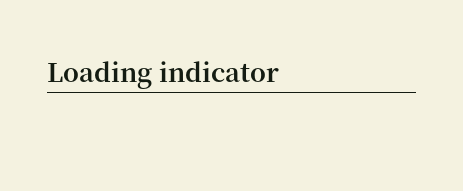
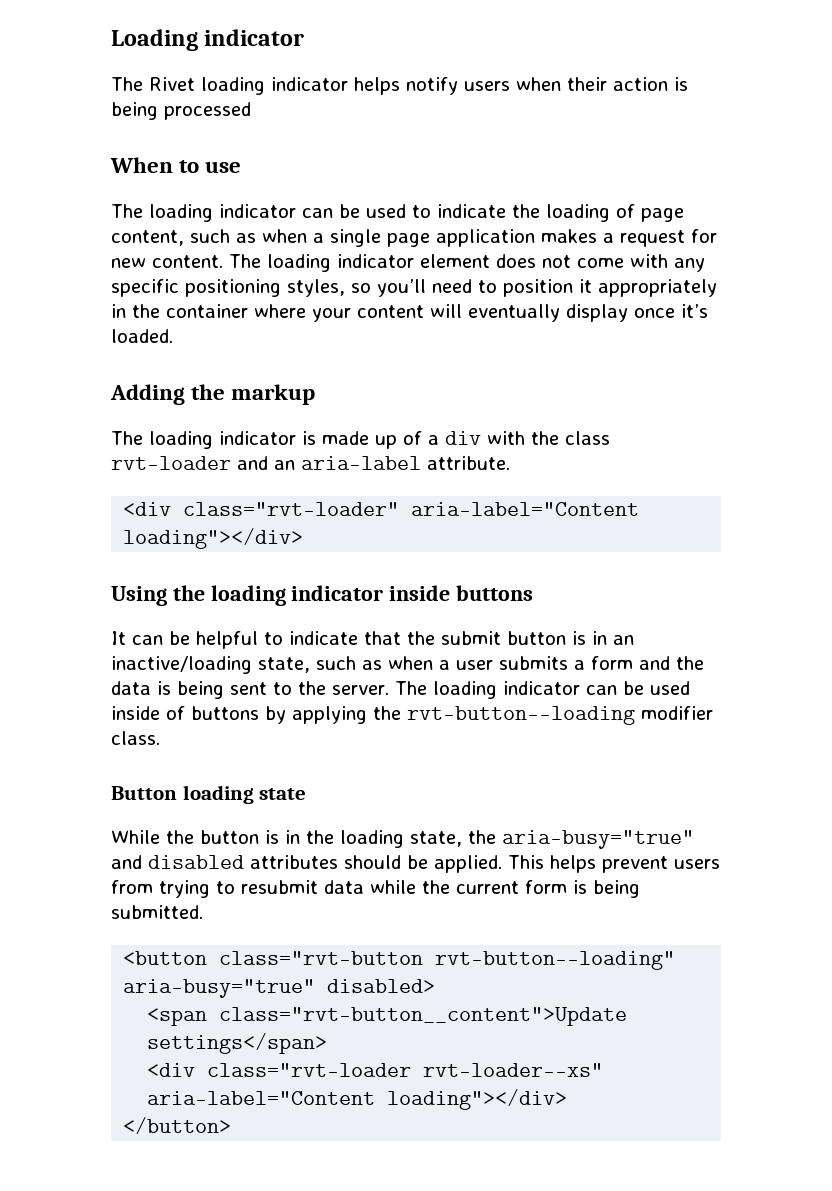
(279, 71) none -> [111,77,688,95] [111,102,251,120] [110,157,242,173] [111,204,684,222] [111,229,717,247] [111,254,705,272] [111,279,717,297] [111,304,708,322] [111,329,173,343] [110,384,316,405] [111,431,610,449] [111,456,510,470] [123,502,640,516] [123,528,304,549] [111,585,534,606] [111,631,634,649] [111,656,704,674] [111,681,690,699] [111,706,713,725] [111,731,160,745] [111,785,307,804] [111,830,694,849] [111,855,720,873] [111,880,640,898] [111,905,203,919] [123,951,676,970] [123,979,436,998] [147,1007,628,1026] [147,1033,328,1054] [147,1063,604,1077] [147,1089,568,1110] [123,1117,232,1134] // The Rivet loading indicator helps notify users when their action is being processed // When to use // The loading indicator can be used to indicate the loading of page content, such as when a single page application makes a request for new content. The loading indicator element does not come with any specific positioning styles, so you’ll need to position it appropriately in the container where your content will eventually display once it’s loaded. // Adding the markup // The loading indicator is made up of a div with the class rvt-loader and an aria-label attribute. // <div class="rvt-loader" aria-label="Content loading"></div> // Using the loading indicator inside buttons // It can be helpful to indicate that the submit button is in an inactive/loading state, such as when a user submits a form and the data is being sent to the server. The loading indicator can be used inside of buttons by applying the rvt-button--loading modifier class. // Button loading state // While the button is in the loading state, the aria-busy="true" and disabled attributes should be applied. This helps prevent users from trying to resubmit data while the current form is being submitted. // <button class="rvt-button rvt-button--loading" aria-busy="true" disabled> // <span class="rvt-button__content">Update settings</span> // <div class="rvt-loader rvt-loader--xs" aria-label="Content loading"></div> // </button>

